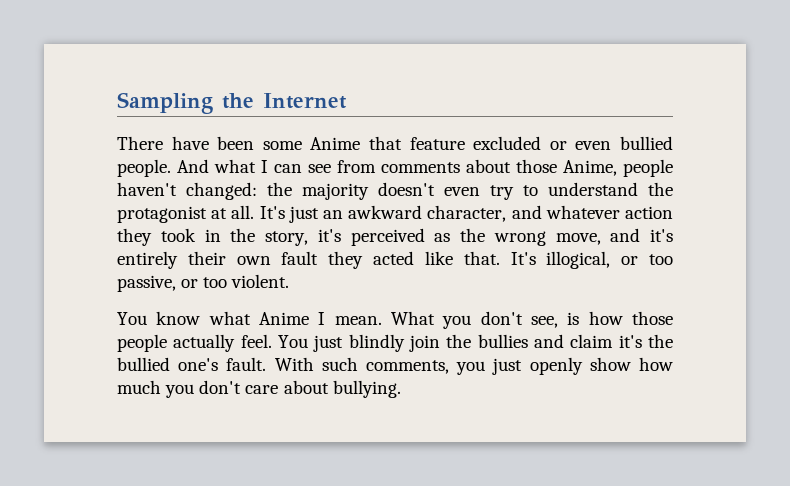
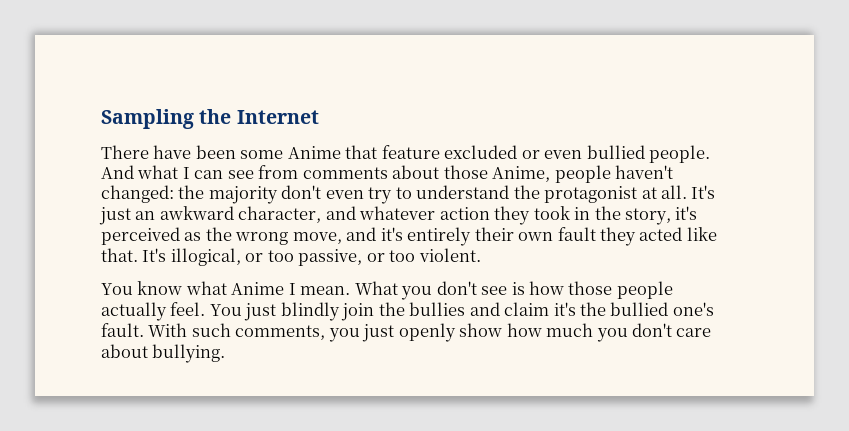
[378,182,435,196] doesn't -> [281,185,322,199] don't
[531,316,558,328] see, -> [481,286,508,295] see

